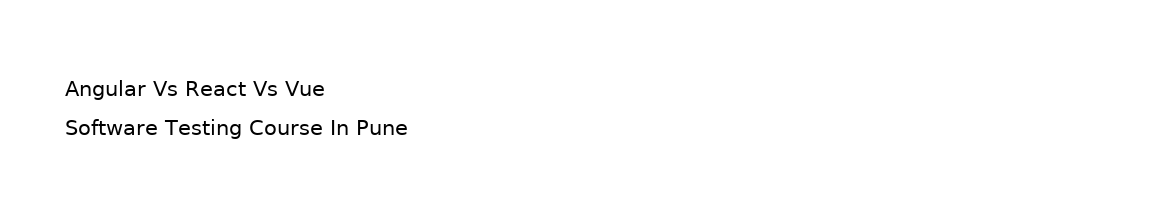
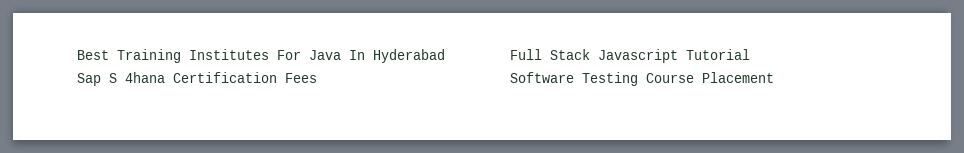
[65,80,325,100] Angular Vs React Vs Vue -> [77,49,445,63] [77,72,317,86] [510,49,750,63] Best Training Institutes For Java In Hyderabad // Sap S 4hana Certification Fees // Full Stack Javascript Tutorial
[329,120,408,135] In Pune -> [702,72,774,83] Placement

